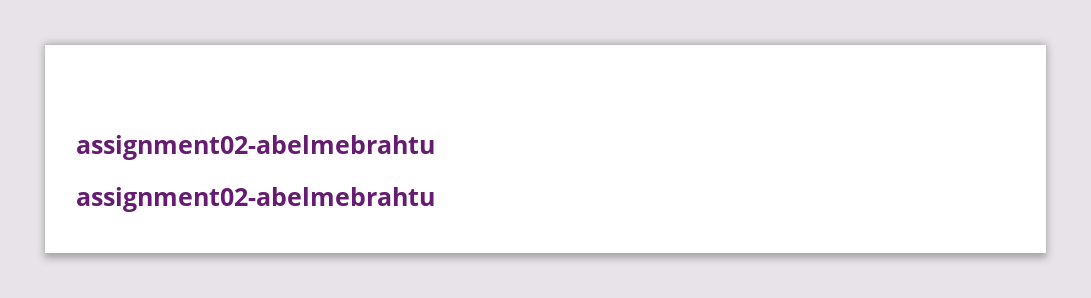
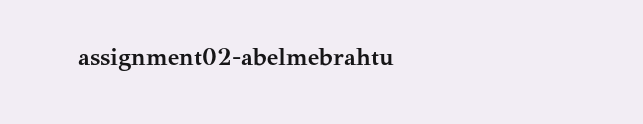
[76,135,435,160] [76,187,435,212] assignment02-abelmebrahtu // assignment02-abelmebrahtu -> [78,48,394,71] assignment02-abelmebrahtu

